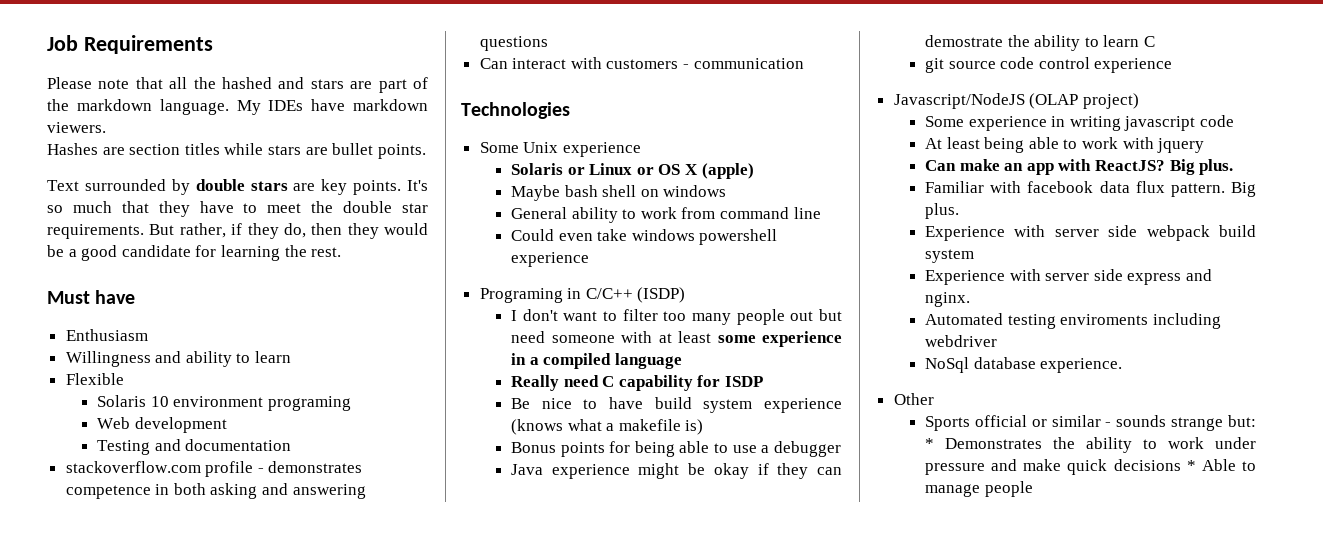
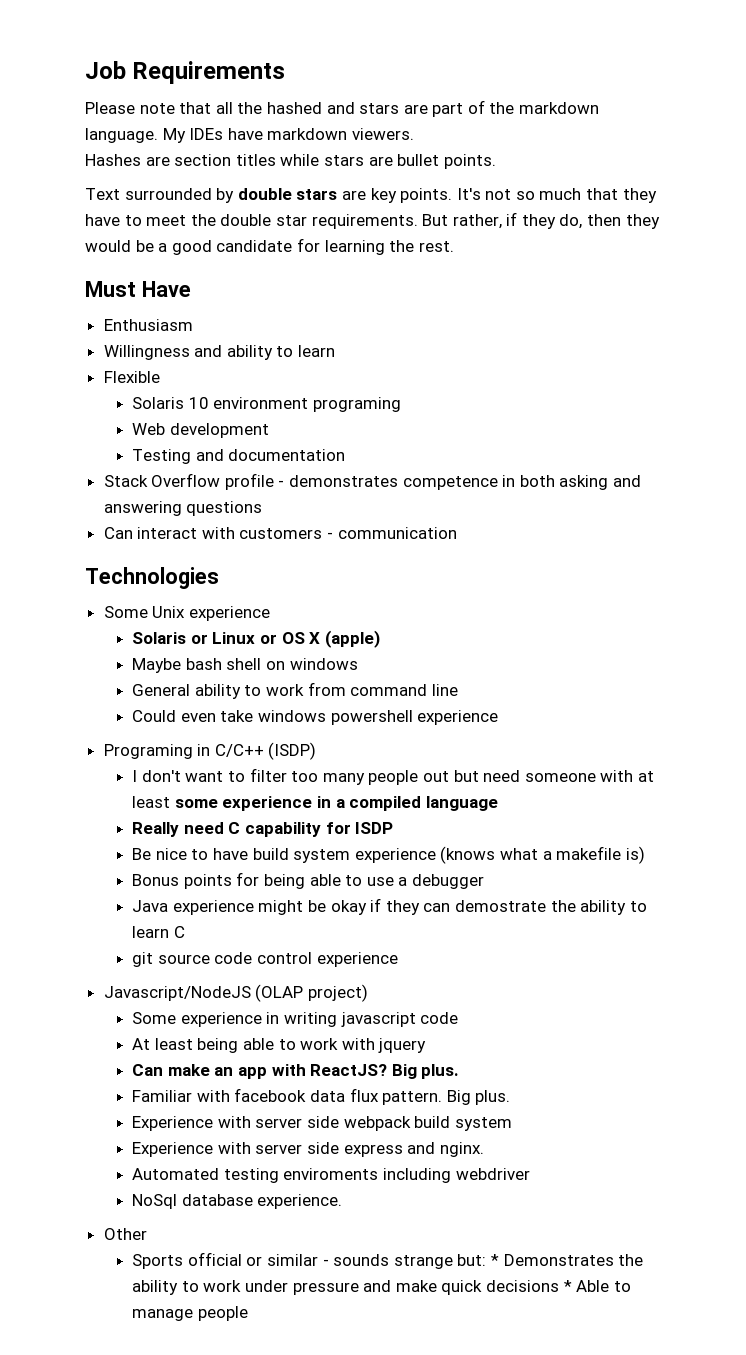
(428, 185) none -> [485,189,512,200] not
[95,290,136,304] have -> [141,281,191,297] Have
[65,461,201,473] stackoverflow.com -> [103,473,221,487] Stack Overflow

